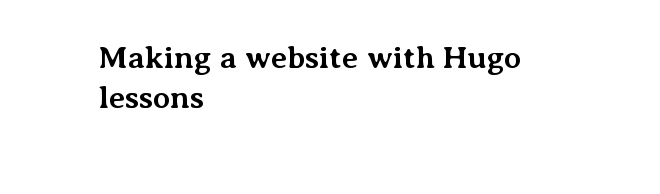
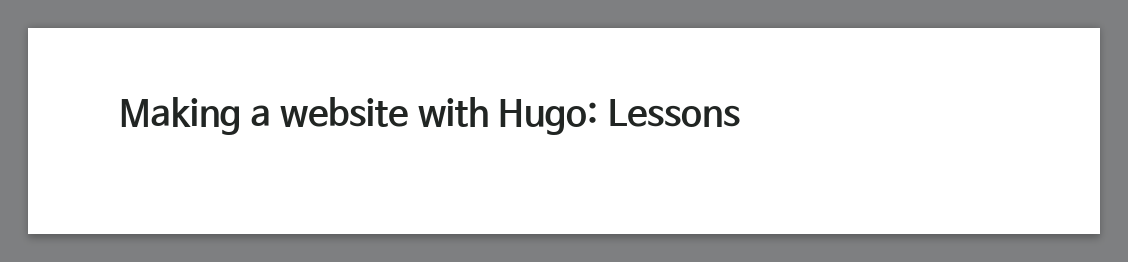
[443,47,522,75] [98,86,204,108] Hugo lessons -> [498,99,740,135] Hugo: Lessons

